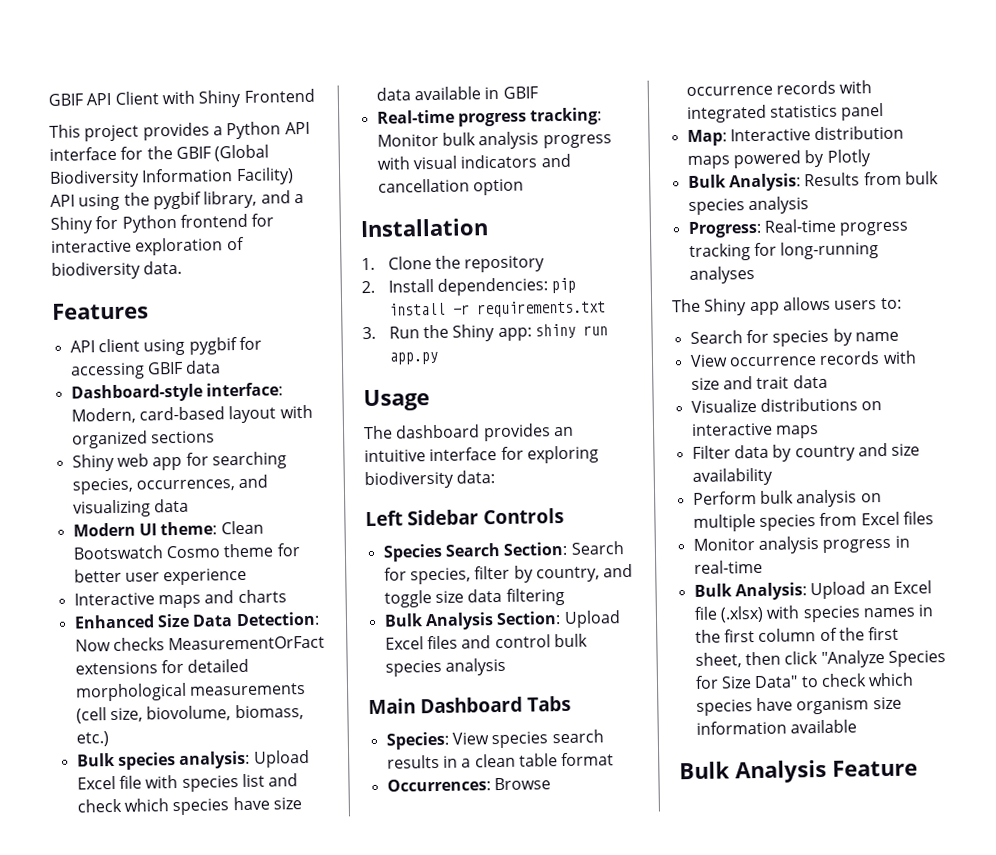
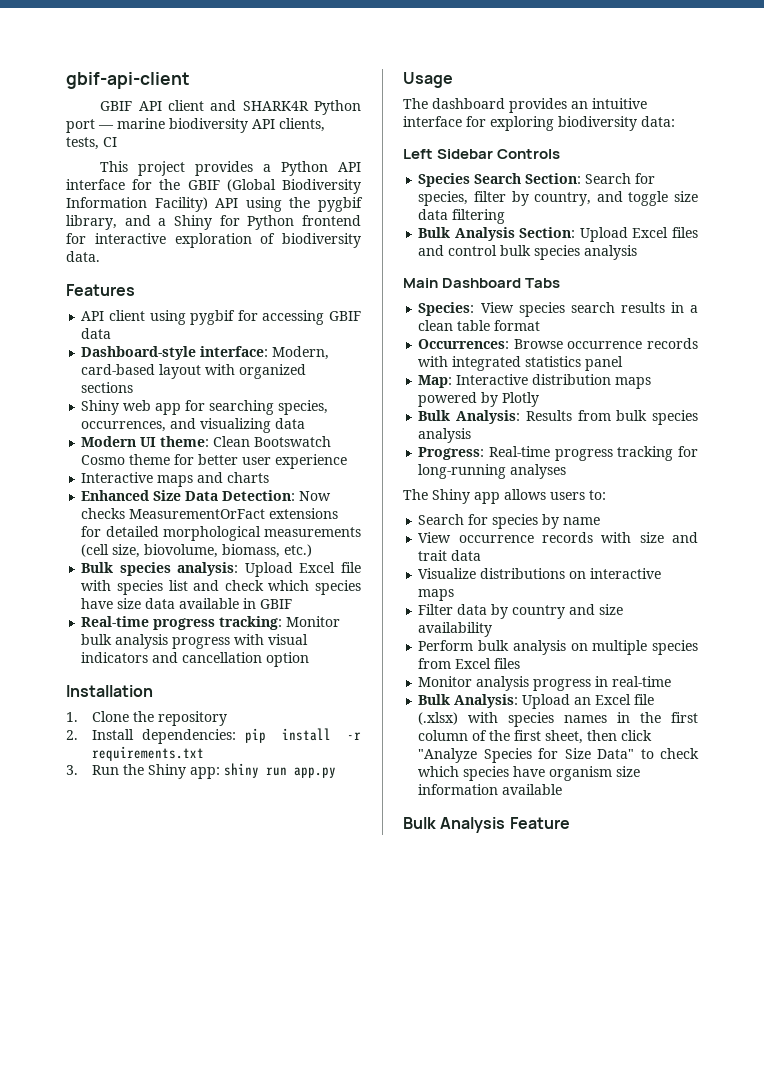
(48, 99) none -> [66,72,190,89] gbif-api-client //
[114,88,315,108] Client with Shiny Frontend -> [167,100,361,115] [66,118,325,133] [66,137,117,150] client and SHARK4R Python port — marine biodiversity API clients, tests, CI

